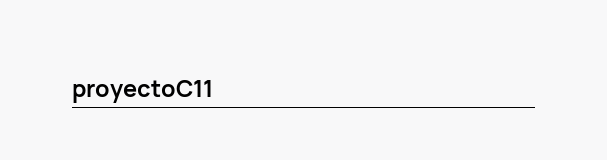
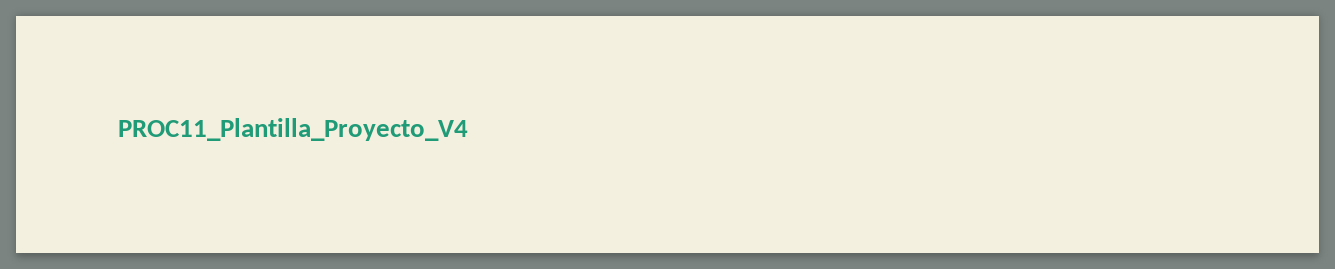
[72,80,213,103] proyectoC11 -> [118,118,468,141] PROC11_Plantilla_Proyecto_V4

